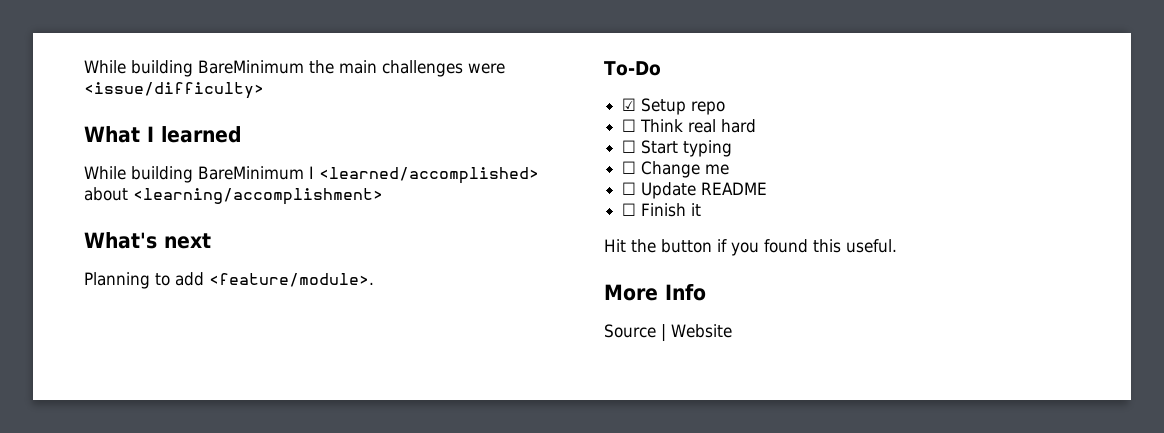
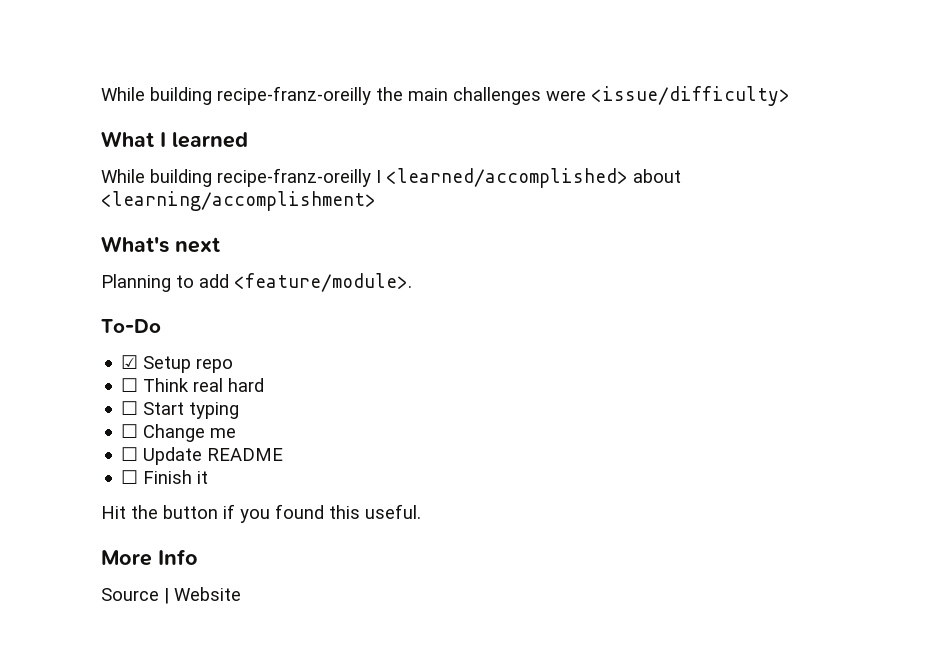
[84,60,304,77] While building BareMinimum -> [101,86,371,105] While building recipe-franz-oreilly
[198,166,304,180] BareMinimum -> [217,168,371,187] recipe-franz-oreilly

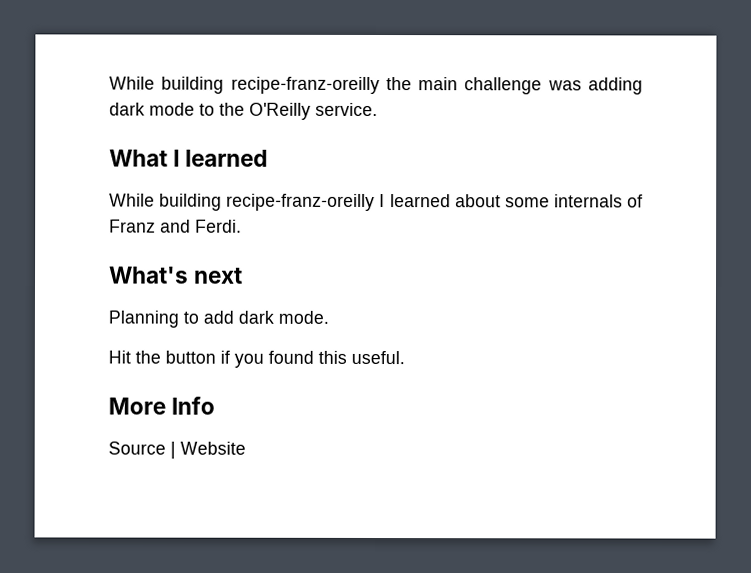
[453,86,790,106] challenges were <issue/difficulty> -> [464,77,643,95] [109,102,378,120] challenge was adding dark mode to the O'Reilly service.
[386,168,681,188] [101,191,376,211] <learned/accomplished> about <learning/accomplishment> -> [389,194,643,208] [109,219,242,233] learned about some internals of Franz and Ferdi.
[234,273,412,292] [101,319,161,333] [121,355,234,373] [121,378,265,392] [121,401,240,419] [121,424,237,442] [121,447,284,465] [121,470,209,484] <feature/module>. // To-Do // ☑ Setup repo // ☐ Think real hard // ☐ Start typing // ☐ Change me // ☐ Update README // ☐ Finish it -> [238,310,329,324] dark mode.

